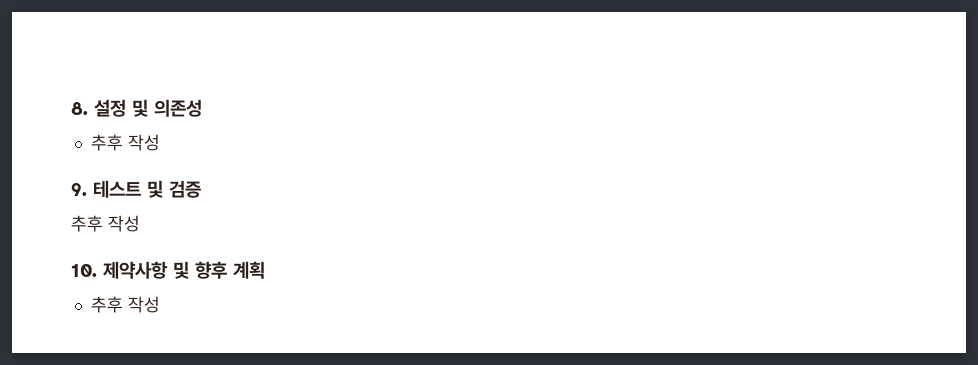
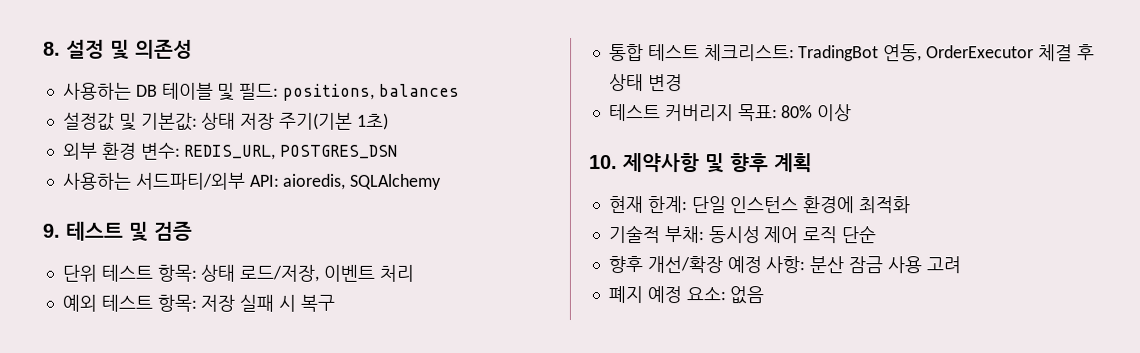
[90,134,160,151] [71,180,201,198] [71,215,140,232] 추후 작성 // 9. 테스트 및 검증 // 추후 작성 -> [62,82,460,101] [62,112,389,131] [62,142,399,160] [61,172,443,190] [42,221,192,242] [61,264,414,282] [61,294,335,312] [608,44,1095,62] [608,74,683,92] [608,104,853,122] 사용하는 DB 테이블 및 필드: positions, balances // 설정값 및 기본값: 상태 저장 주기(기본 1초) // 외부 환경 변수: REDIS_URL, POSTGRES_DSN // 사용하는 서드파티/외부 API: aioredis, SQLAlchemy // 9. 테스트 및 검증 // 단위 테스트 항목: 상태 로드/저장, 이벤트 처리 // 예외 테스트 항목: 저장 실패 시 복구 // 통합 테스트 체크리스트: TradingBot 연동, OrderExecutor 체결 후 상태 변경 // 테스트 커버리지 목표: 80% 이상
[90,296,160,313] 추후 작성 -> [607,196,911,214] [607,225,877,244] [607,256,961,274] [607,286,765,305] 현재 한계: 단일 인스턴스 환경에 최적화 // 기술적 부채: 동시성 제어 로직 단순 // 향후 개선/확장 예정 사항: 분산 잠금 사용 고려 // 폐지 예정 요소: 없음

